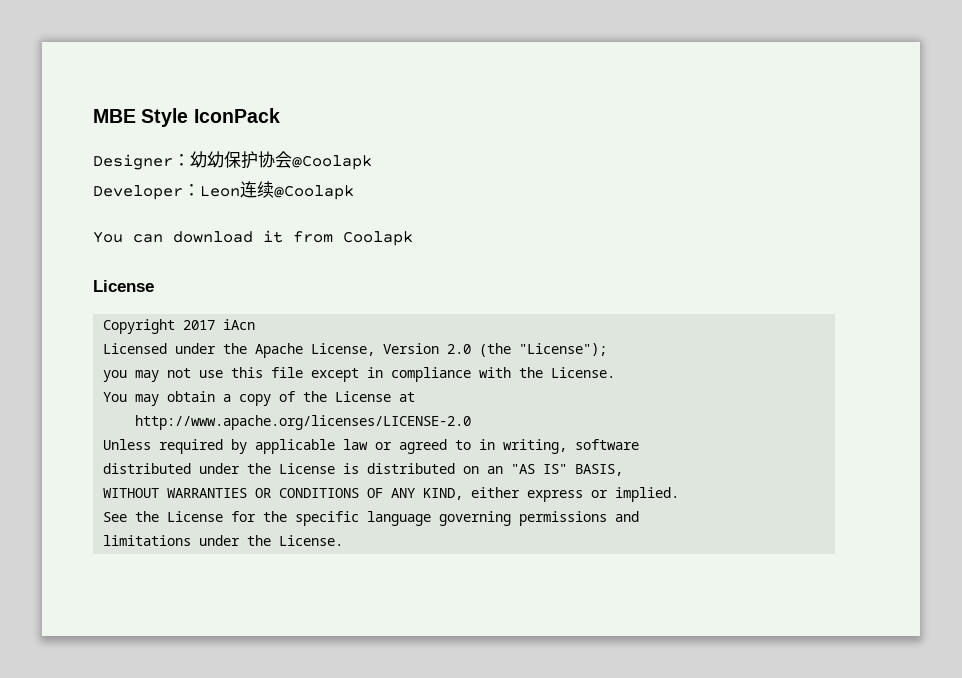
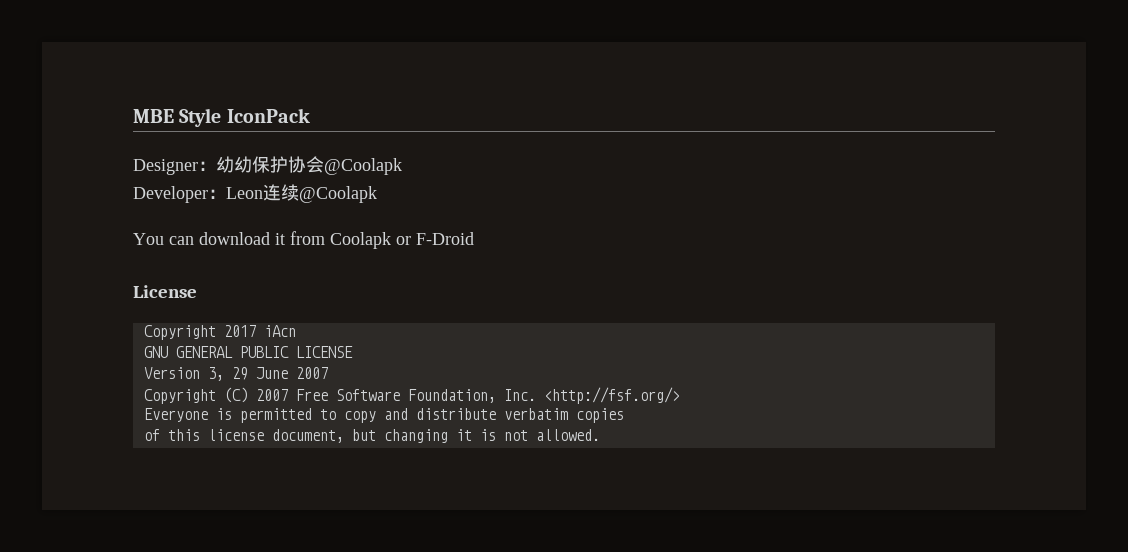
(413, 238) none -> [396,232,474,245] or F-Droid
[103,343,608,358] [103,367,616,382] [103,391,416,406] [135,415,472,430] [103,439,640,454] [103,463,624,476] [103,487,680,502] [103,511,640,526] [103,535,344,546] Licensed under the Apache License, Version 2.0 (the "License"); // you may not use this file except in compliance with the License. // You may obtain a copy of the License at // http://www.apache.org/licenses/LICENSE-2.0 // Unless required by applicable law or agreed to in writing, software // distributed under the License is distributed on an "AS IS" BASIS, // WITHOUT WARRANTIES OR CONDITIONS OF ANY KIND, either express or implied. // See the License for the specific language governing permissions and // limitations under the License. -> [143,346,353,358] [143,367,328,381] [143,387,680,404] [143,408,624,423] [143,429,600,443] GNU GENERAL PUBLIC LICENSE // Version 3, 29 June 2007 // Copyright (C) 2007 Free Software Foundation, Inc. <http://fsf.org/> // Everyone is permitted to copy and distribute verbatim copies // of this license document, but changing it is not allowed.

